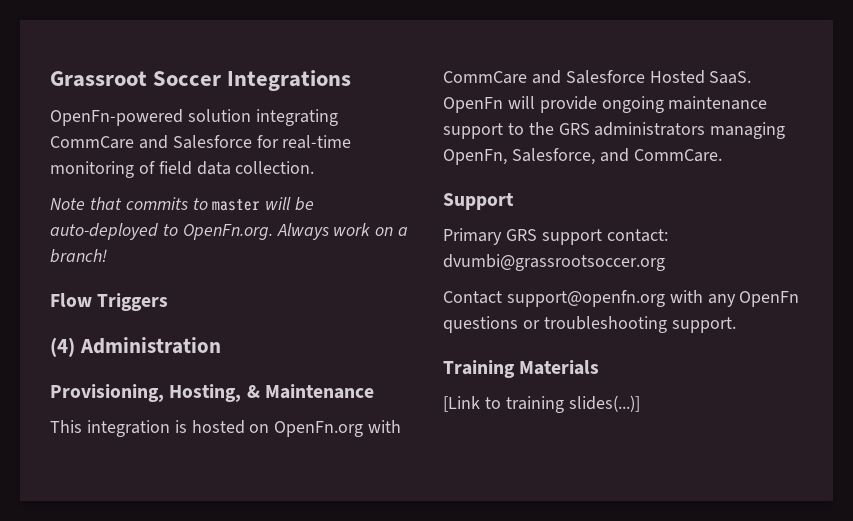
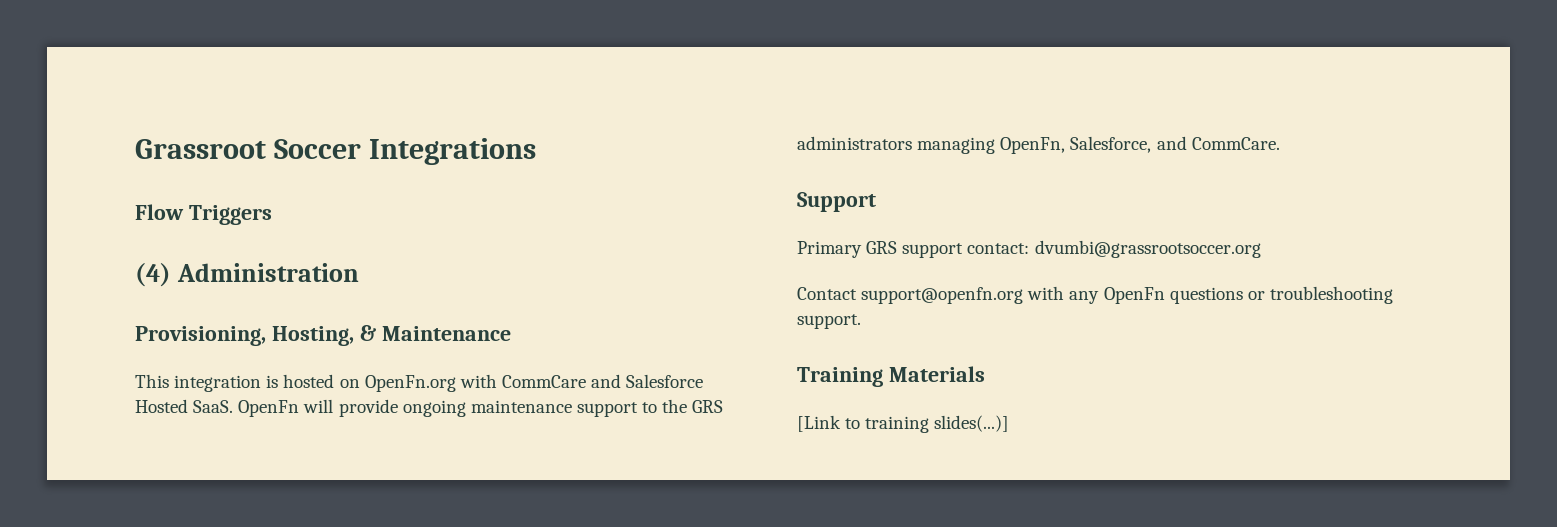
[50,109,338,126] [50,135,352,149] [50,161,315,178] [50,197,315,211] [50,223,409,240] [50,249,107,263] // OpenFn-powered solution integrating CommCare and Salesforce for real-time monitoring of field data collection. // Note that commits to master will be auto-deployed to OpenFn.org. Always work on a branch! -> (536, 151) none

